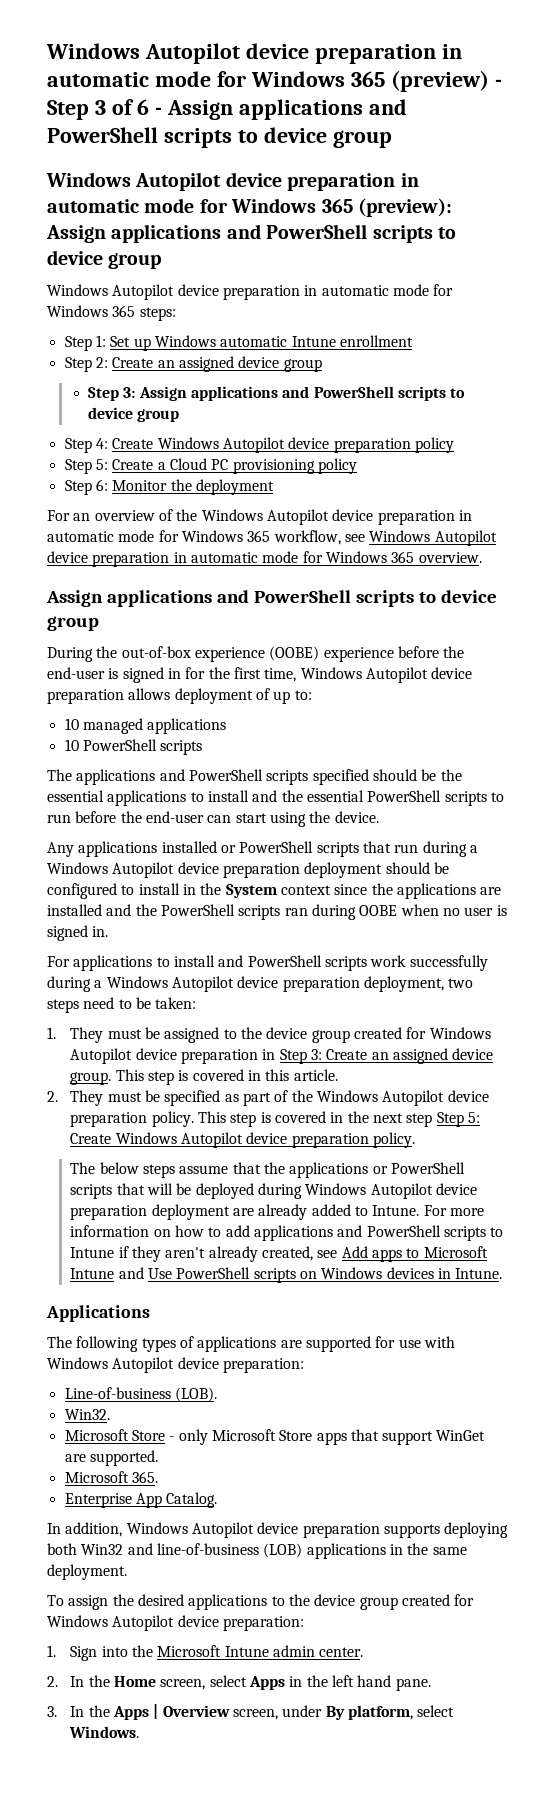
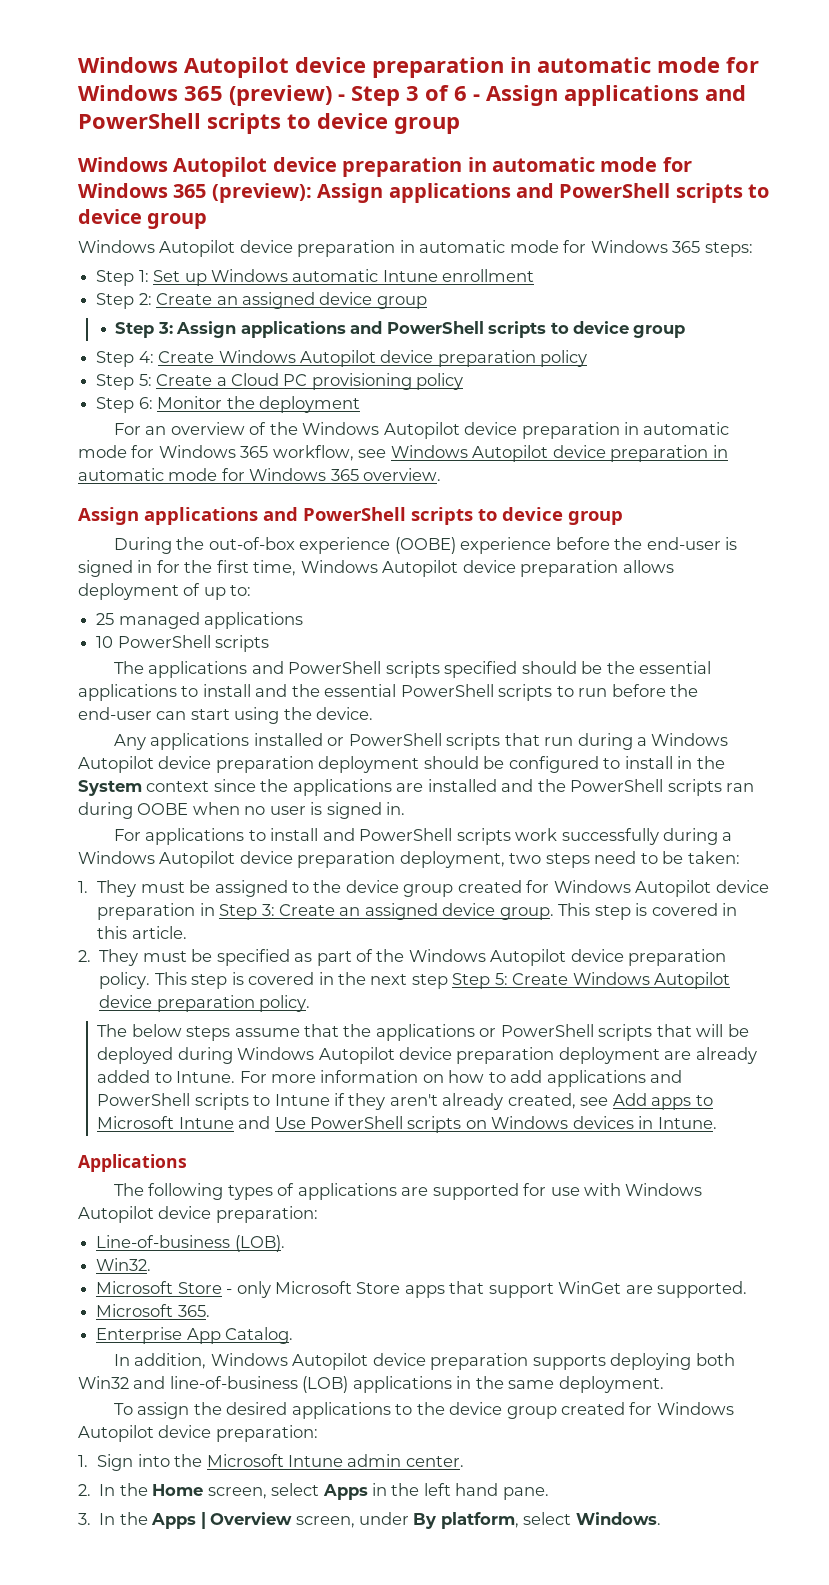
[64,718,79,730] 10 -> [96,613,115,625] 25

